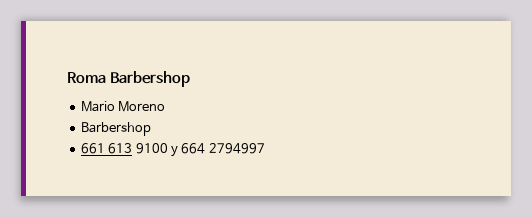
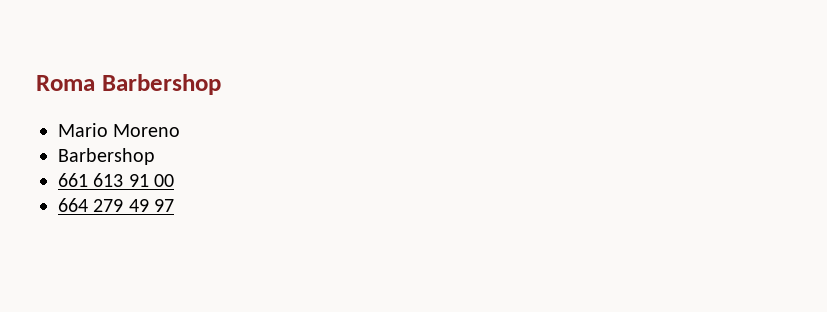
[135,143,265,157] 9100 y 664 2794997 -> [128,174,175,187] [58,198,175,212] 91 00 // 664 279 49 97

